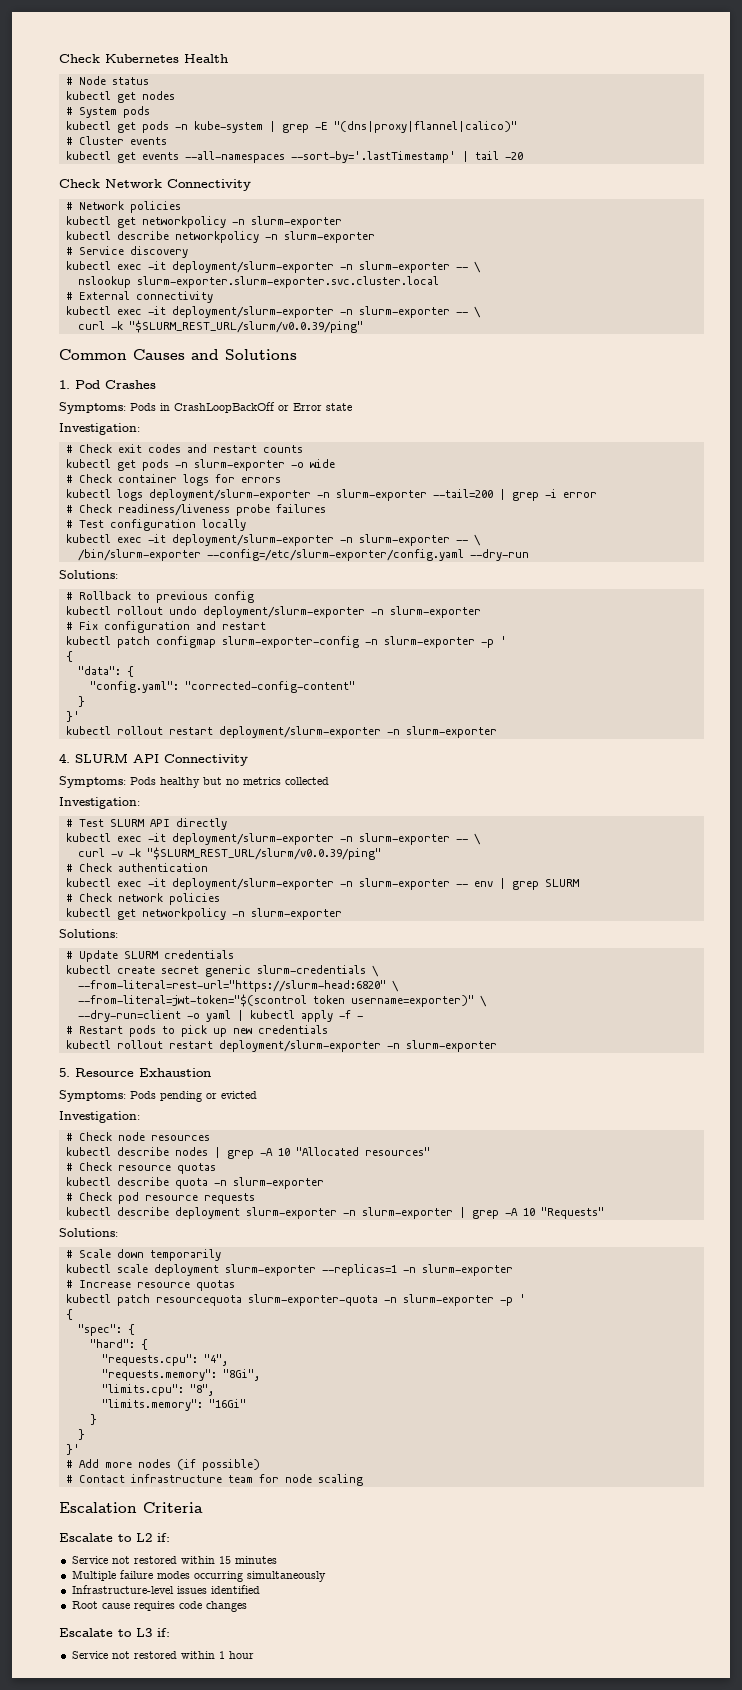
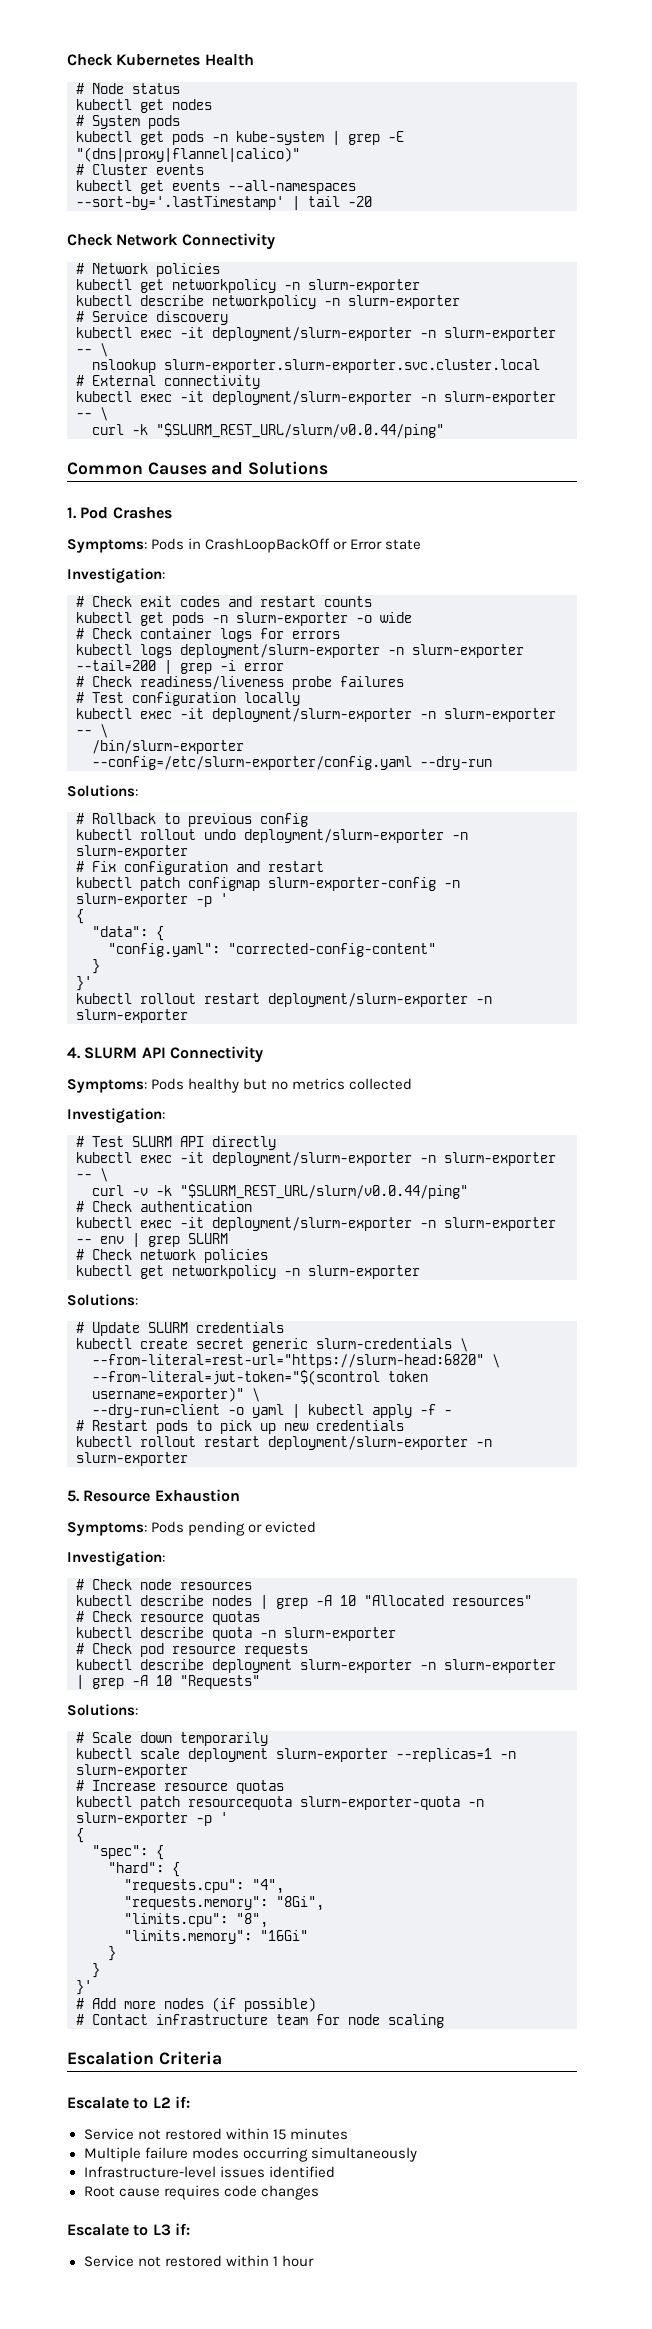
[128,320,363,333] "$SLURM_REST_URL/slurm/v0.0.39/ping" -> [156,423,444,438] "$SLURM_REST_URL/slurm/v0.0.44/ping"
[146,847,381,860] "$SLURM_REST_URL/slurm/v0.0.39/ping" -> [180,1184,468,1199] "$SLURM_REST_URL/slurm/v0.0.44/ping"

